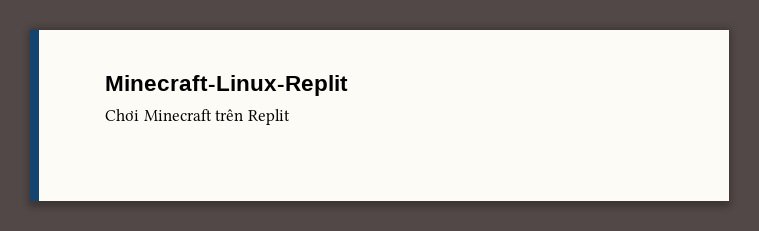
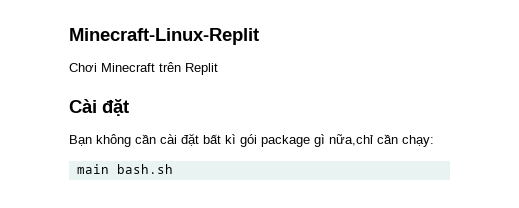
(290, 117) none -> [69,99,129,116] [69,133,434,147] [76,164,173,174] // Cài đặt // Bạn không cần cài đặt bất kì gói package gì nữa,chỉ cần chạy: // main bash.sh

